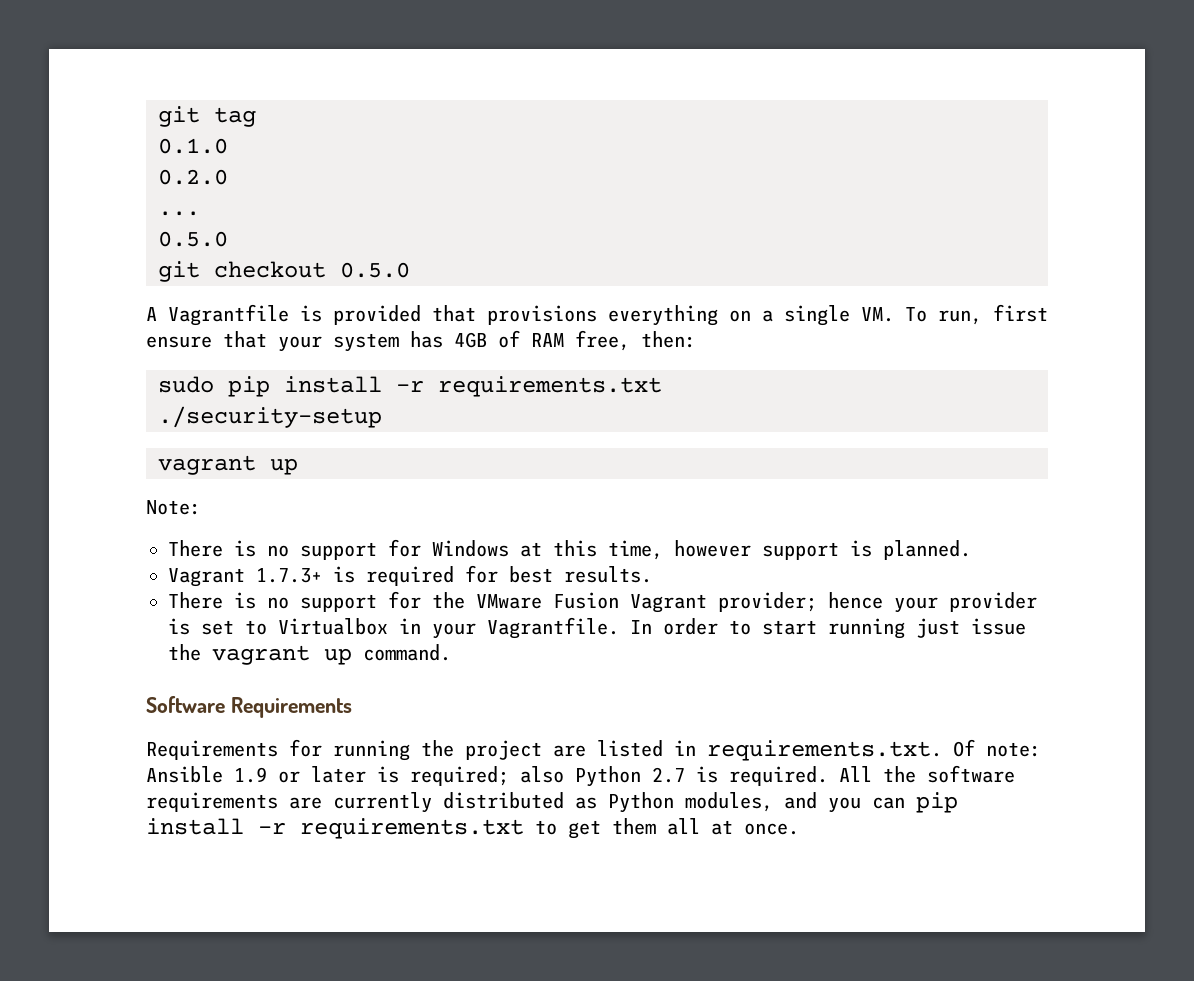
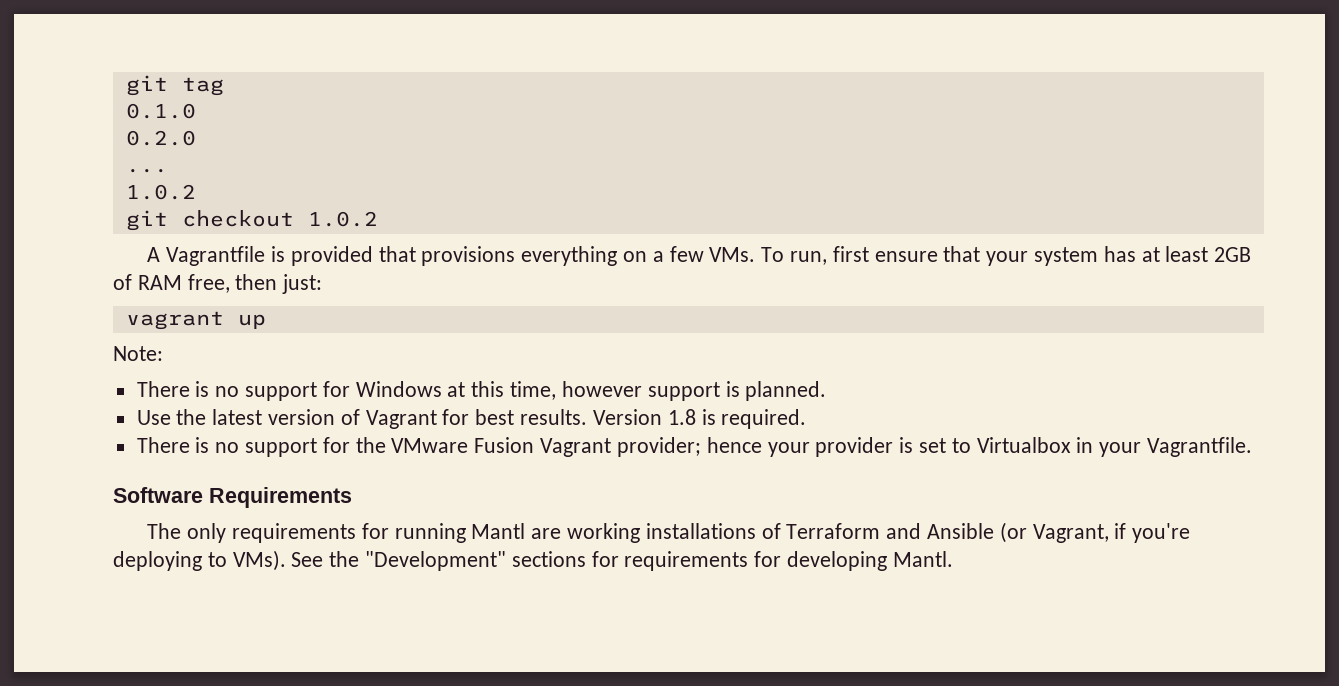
[158,231,228,247] 0.5.0 -> [125,184,196,200] 1.0.2
[340,262,410,278] 0.5.0 -> [307,211,378,227] 1.0.2
[784,305,894,326] single VM. -> [669,246,756,262] few VMs.
[454,330,696,351] [158,376,662,397] [158,406,382,428] 4GB of RAM free, then: // sudo pip install -r requirements.txt // ./security-setup -> [1141,246,1252,262] [113,274,323,294] at least 2GB of RAM free, then just:
[168,566,454,587] Vagrant 1.7.3+ is required -> [136,409,437,429] Use the latest version of Vagrant
(652, 574) none -> [592,409,807,429] Version 1.8 is required.
[630,618,1026,639] [168,644,451,665] [146,696,352,718] [146,739,1041,761] [146,765,1015,787] [146,792,958,813] [146,818,799,839] In order to start running just issue the vagrant up command. // Software Requirements // Requirements for running the project are listed in requirements.txt. Of note: Ansible 1.9 or later is required; also Python 2.7 is required. All the software requirements are currently distributed as Python modules, and you can pip install -r requirements.txt to get them all at once. -> [113,487,352,508] [147,522,1191,543] [113,550,953,571] // Software Requirements // The only requirements for running Mantl are working installations of Terraform and Ansible (or Vagrant, if you're deploying to VMs). See the "Development" sections for requirements for developing Mantl.

